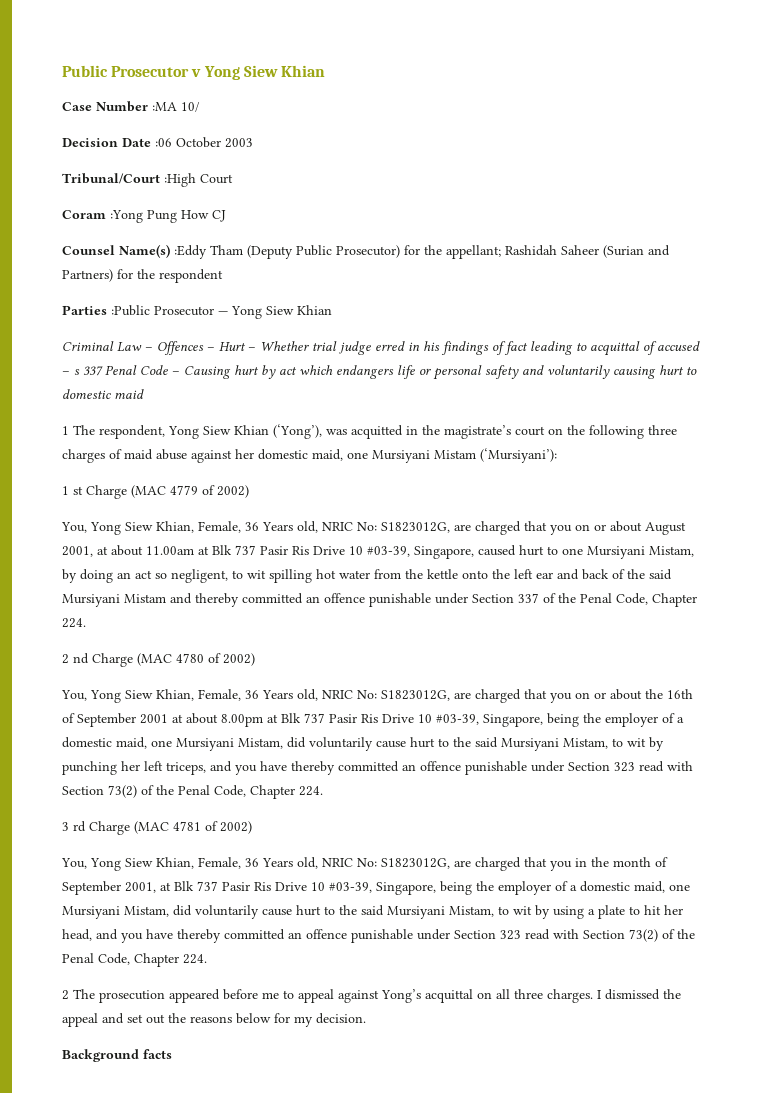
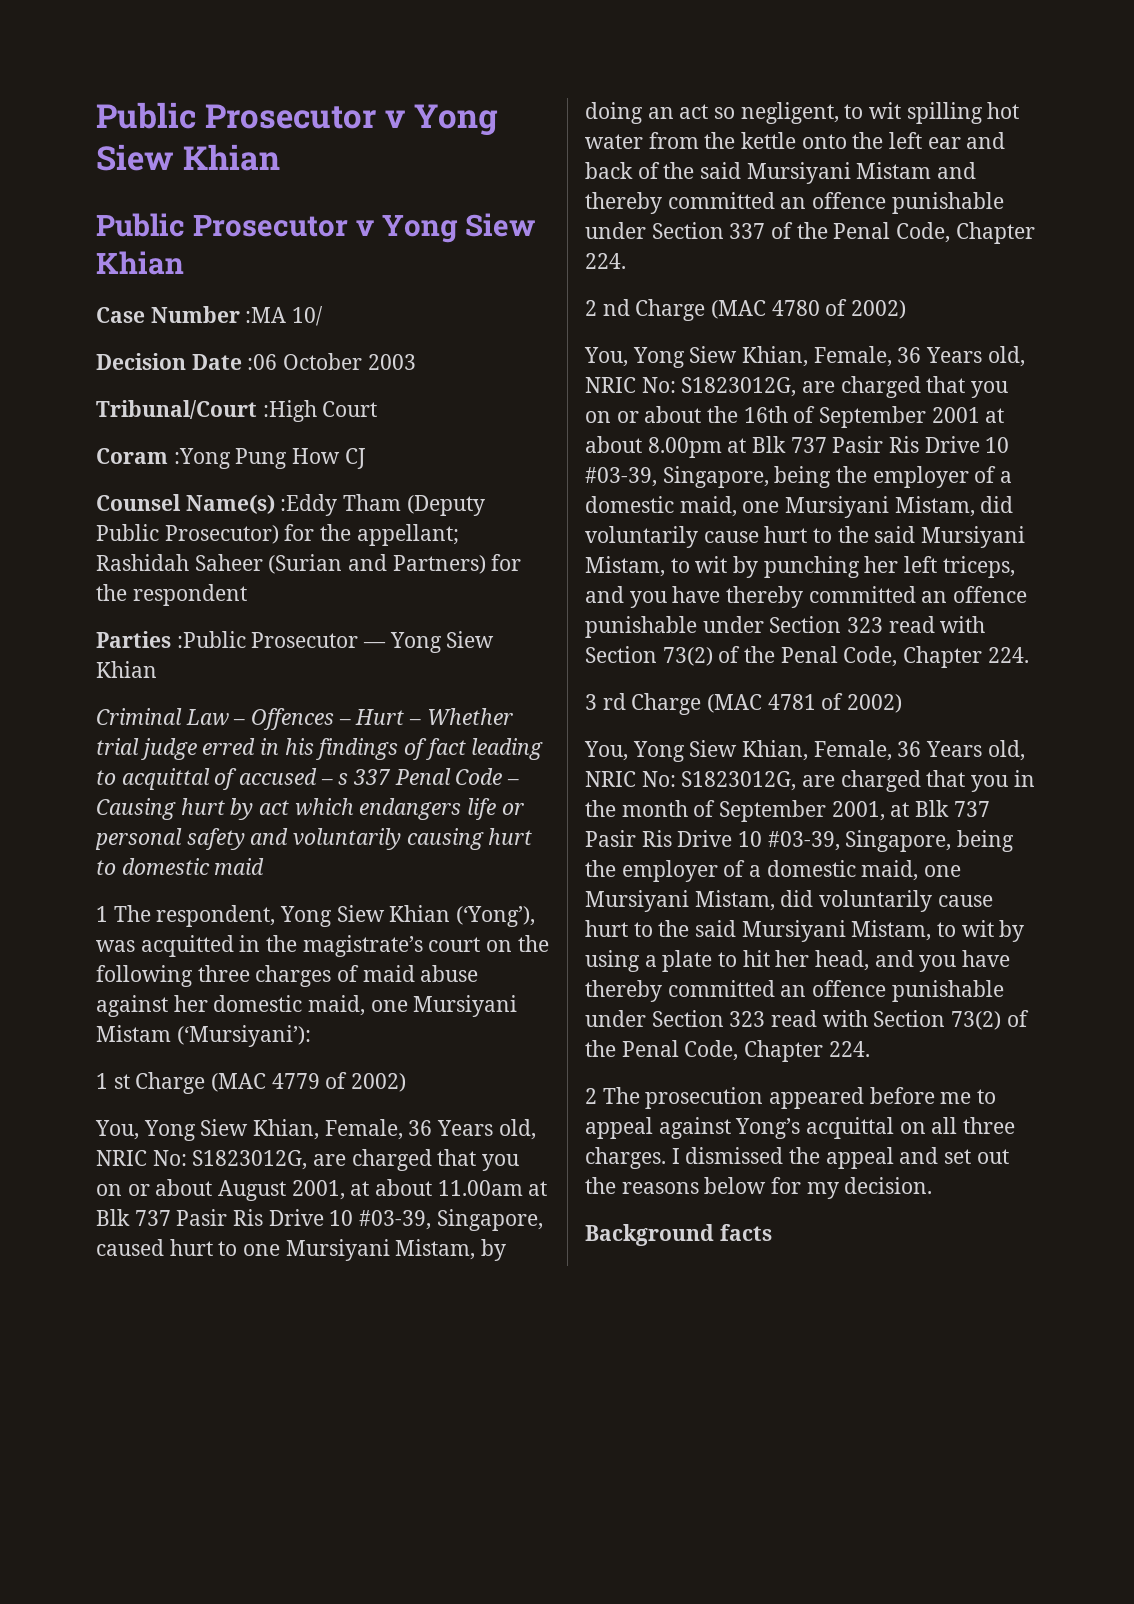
[62,65,325,80] Public Prosecutor v Yong Siew Khian -> [96,102,498,136] [96,144,280,171] [96,213,535,243] [96,251,184,275] Public Prosecutor v Yong Siew Khian // Public Prosecutor v Yong Siew Khian

